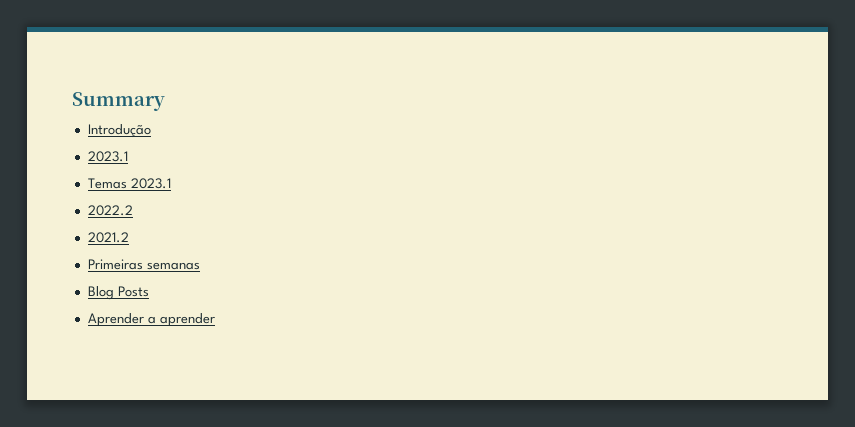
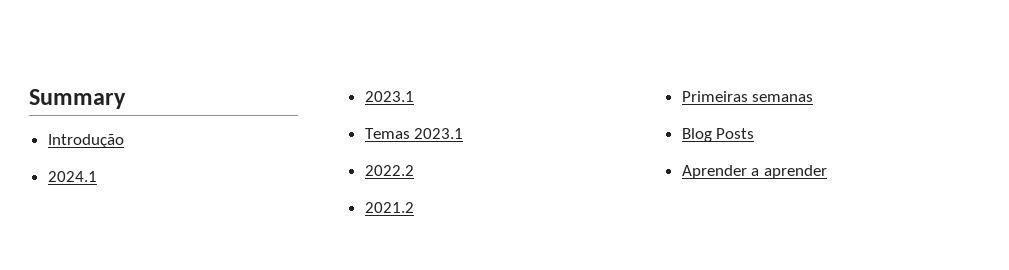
(151, 131) none -> [47,171,97,182] // 2024.1

